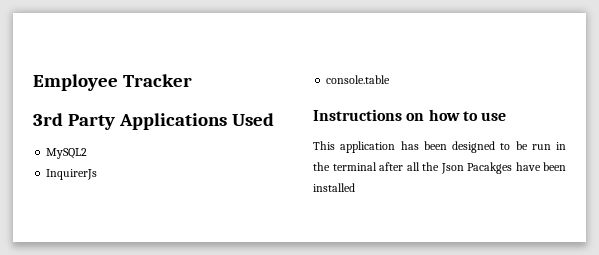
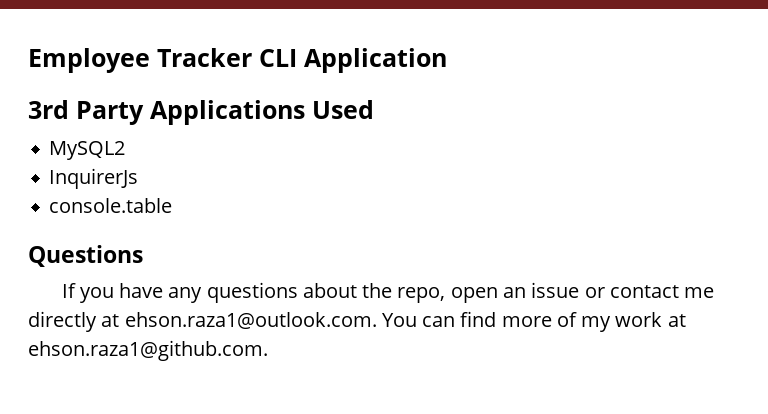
(192, 80) none -> [258,48,447,73] CLI Application
[313,109,507,121] [313,141,566,153] [313,162,566,174] [313,183,355,192] Instructions on how to use // This application has been designed to be run in the terminal after all the Json Pacakges have been installed -> [28,245,143,267] [61,282,715,303] [28,311,686,332] [28,340,268,361] Questions // If you have any questions about the repo, open an issue or contact me directly at ehson.raza1@outlook.com. You can find more of my work at ehson.raza1@github.com.

